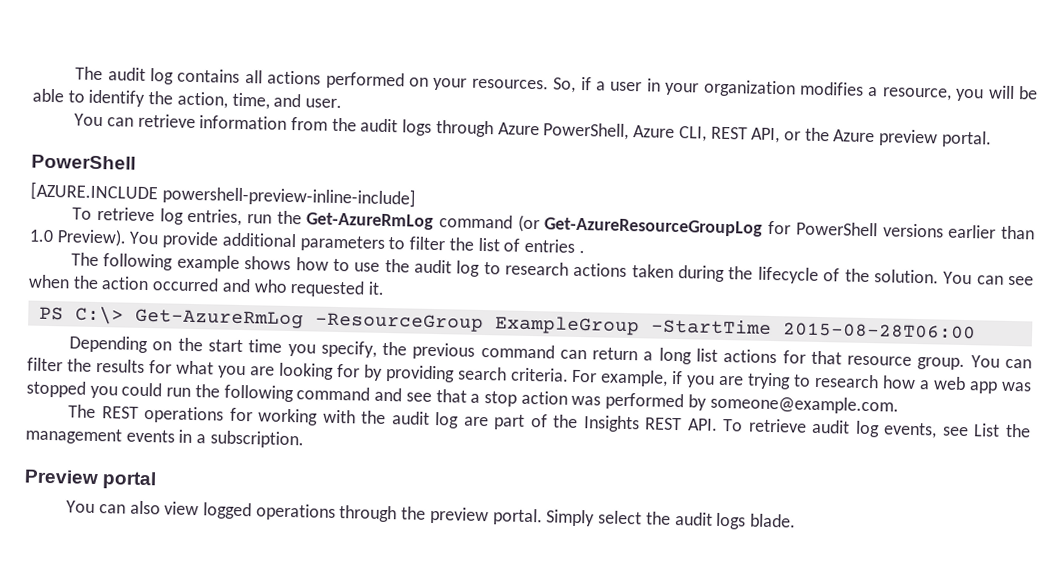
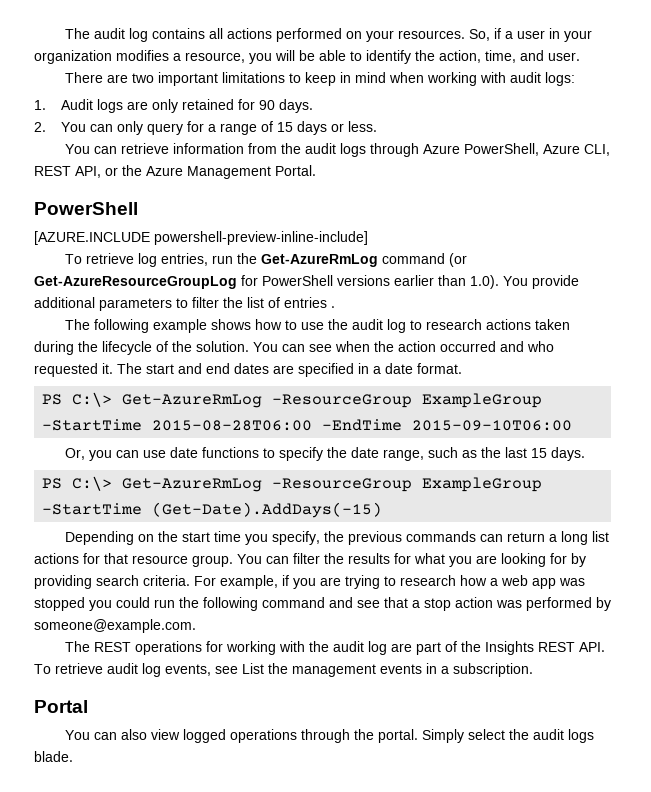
(343, 103) none -> [65,72,576,86] [34,99,313,113] [34,121,377,135] // There are two important limitations to keep in mind when working with audit logs: // 1. Audit logs are only retained for 90 days. // 2. You can only query for a range of 15 days or less.
[878,129,992,148] preview portal. -> [187,165,316,179] Management Portal.
[29,228,127,247] 1.0 Preview). -> [470,275,499,289] 1.0).
(386, 288) none -> [117,363,462,377] The start and end dates are specified in a date format.
(976, 331) none -> [322,419,573,431] [65,447,586,461] [42,476,543,492] [42,502,383,518] -EndTime 2015-09-10T06:00 // Or, you can use date functions to specify the date range, such as the last 15 days. // PS C:\> Get-AzureRmLog -ResourceGroup ExampleGroup -StartTime (Get-Date).AddDays(-15)
[480,343,555,359] command -> [406,531,477,542] commands
[24,469,158,490] Preview portal -> [34,700,88,713] Portal
[429,506,489,525] preview -> (375, 734) none

